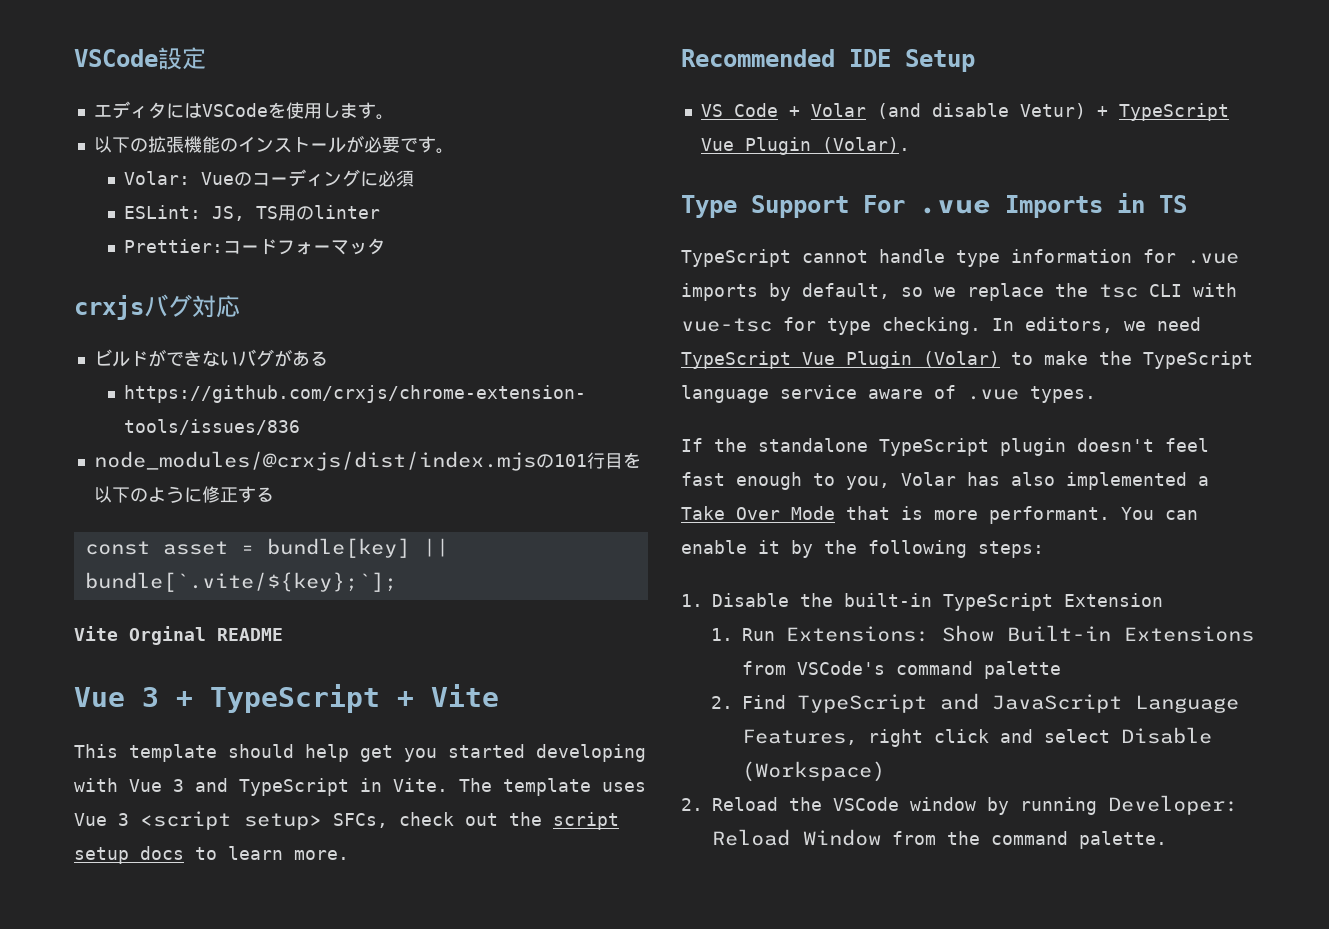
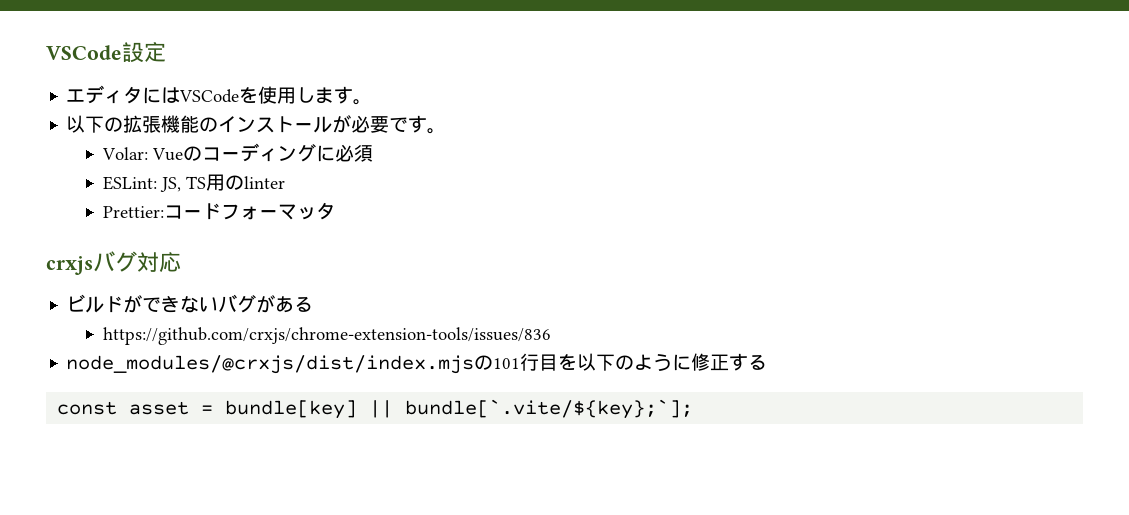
[74,626,283,645] [74,684,499,713] [74,744,646,762] [74,778,646,796] [74,811,619,830] [74,846,349,864] [681,49,975,72] [700,103,1229,121] [700,137,910,155] [681,193,1187,218] [681,249,1239,267] [681,283,1237,301] [681,317,1201,335] [681,351,1253,369] [681,385,1096,403] [681,438,1209,456] [681,472,1209,490] [681,506,1198,524] [681,540,1044,558] [681,593,1163,611] [711,625,1255,642] [742,661,1062,679] [711,693,1240,713] [742,727,1213,747] [742,761,886,782] [681,795,1238,815] [712,829,1167,849] // Vite Orginal README // Vue 3 + TypeScript + Vite // This template should help get you started developing with Vue 3 and TypeScript in Vite. The template uses Vue 3 <script setup> SFCs, check out the script setup docs to learn more. // Recommended IDE Setup // VS Code + Volar (and disable Vetur) + TypeScript Vue Plugin (Volar). // Type Support For .vue Imports in TS // TypeScript cannot handle type information for .vue imports by default, so we replace the tsc CLI with vue-tsc for type checking. In editors, we need TypeScript Vue Plugin (Volar) to make the TypeScript language service aware of .vue types. // If the standalone TypeScript plugin doesn't feel fast enough to you, Volar has also implemented a Take Over Mode that is more performant. You can enable it by the following steps: // 1. Disable the built-in TypeScript Extension // 1. Run Extensions: Show Built-in Extensions from VSCode's command palette // 2. Find TypeScript and JavaScript Language Features, right click and select Disable (Workspace) // 2. Reload the VSCode window by running Developer: Reload Window from the command palette. -> (694, 409) none

